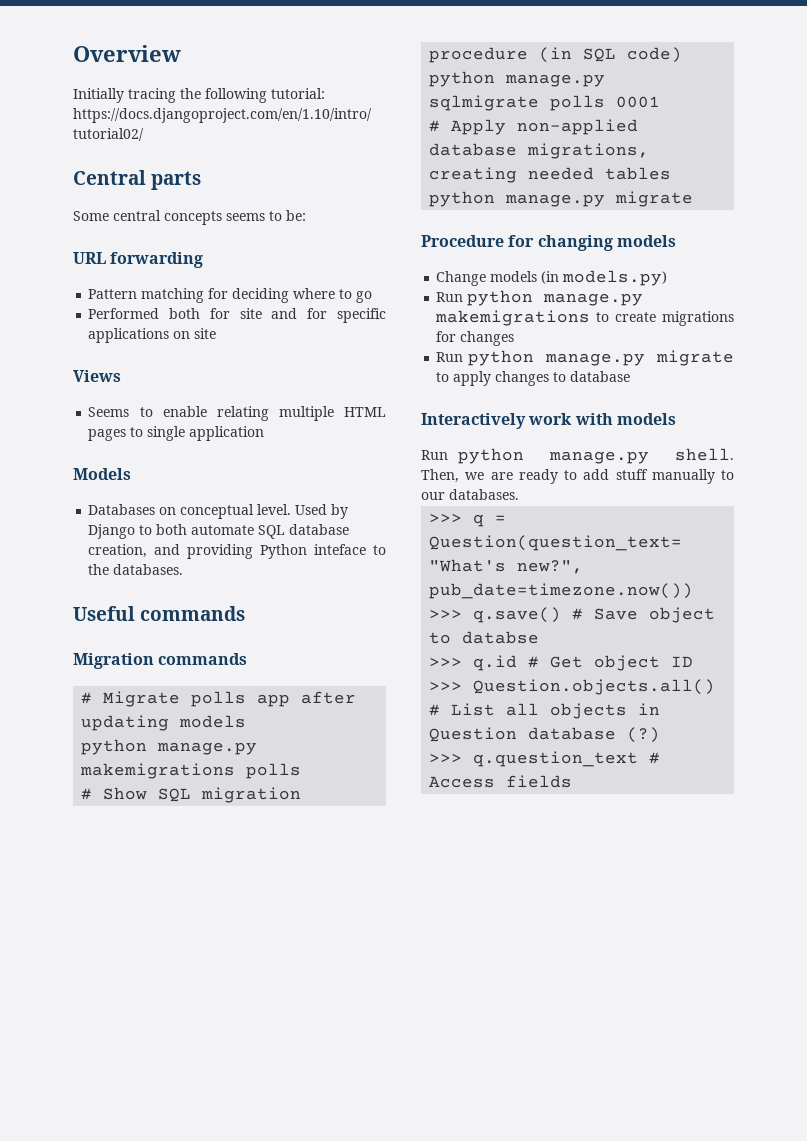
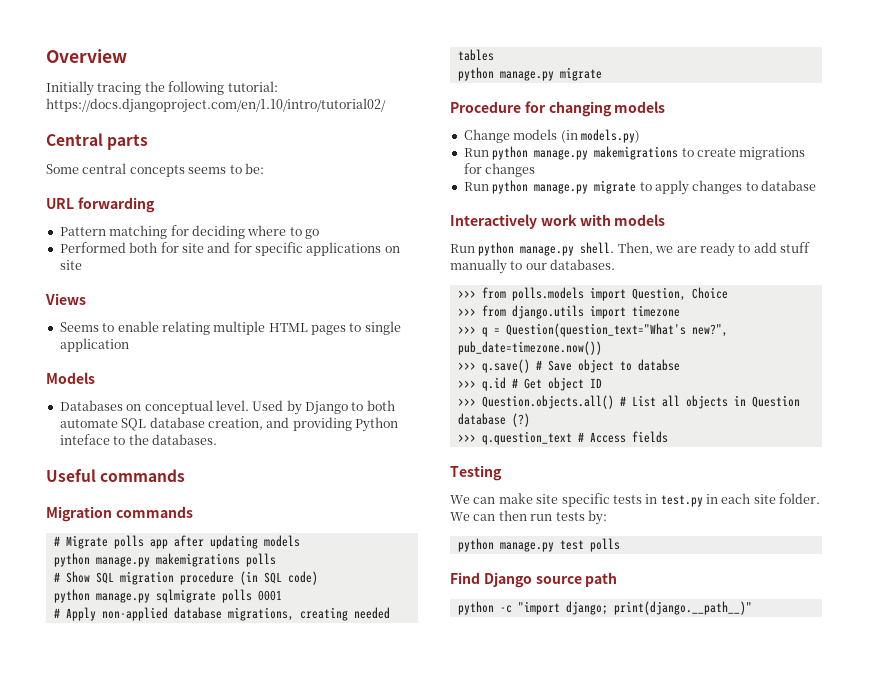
(519, 494) none -> [457,287,728,301] [457,305,680,319] // >>> from polls.models import Question, Choice // >>> from django.utils import timezone
(573, 781) none -> [450,465,502,481] [450,493,821,507] [450,510,607,525] [457,538,620,552] [450,572,618,588] [457,601,752,615] // Testing // We can make site specific tests in test.py in each site folder. We can then run tests by: // python manage.py test polls // Find Django source path // python -c "import django; print(django.__path__)"

